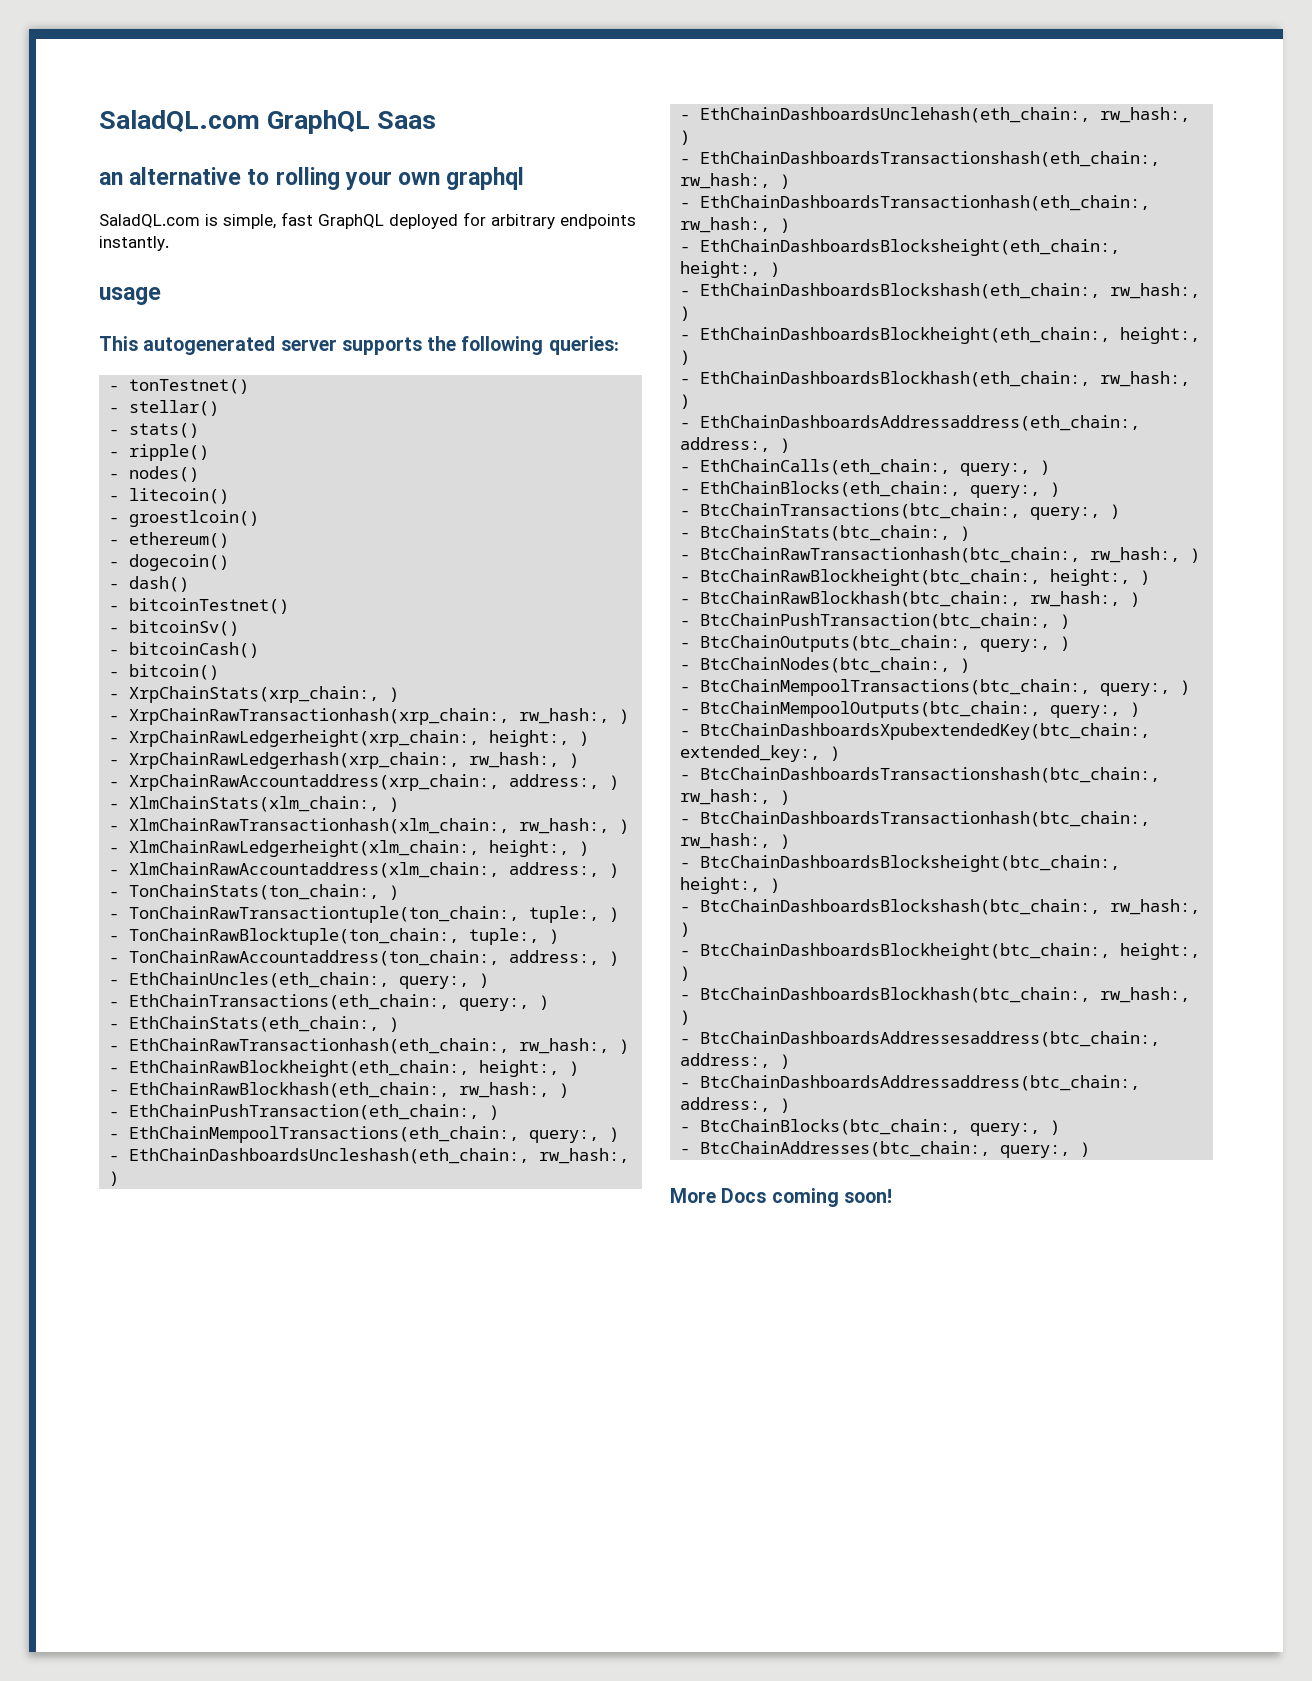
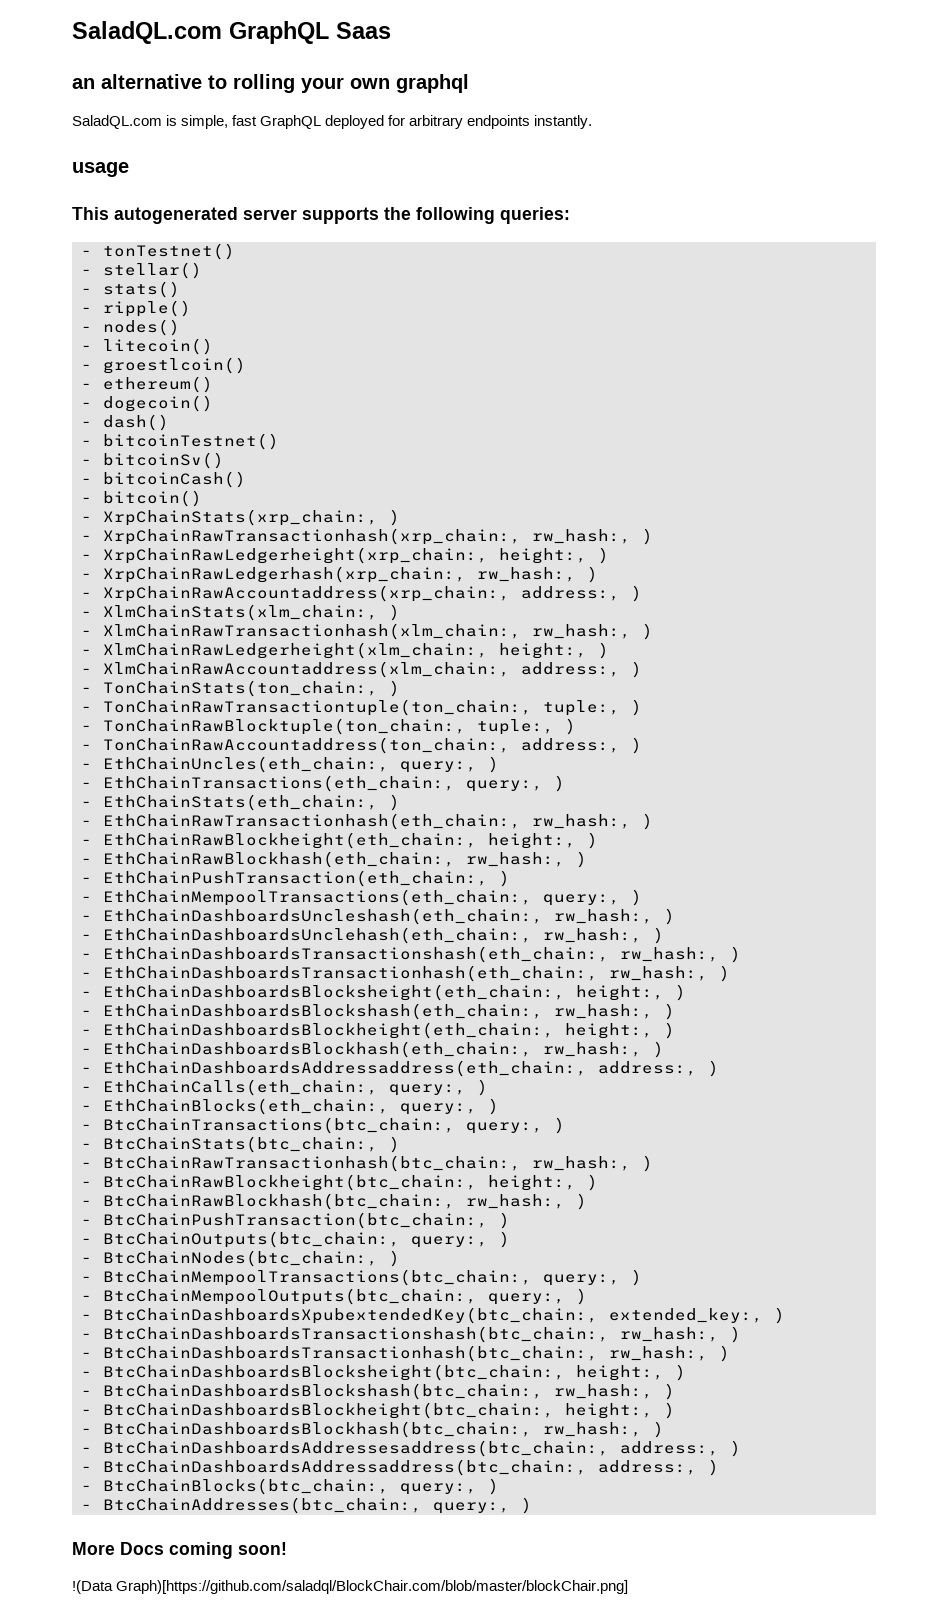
(892, 1196) none -> [72,1580,629,1594] // !(Data Graph)[https://github.com/saladql/BlockChair.com/blob/master/blockChair.png]

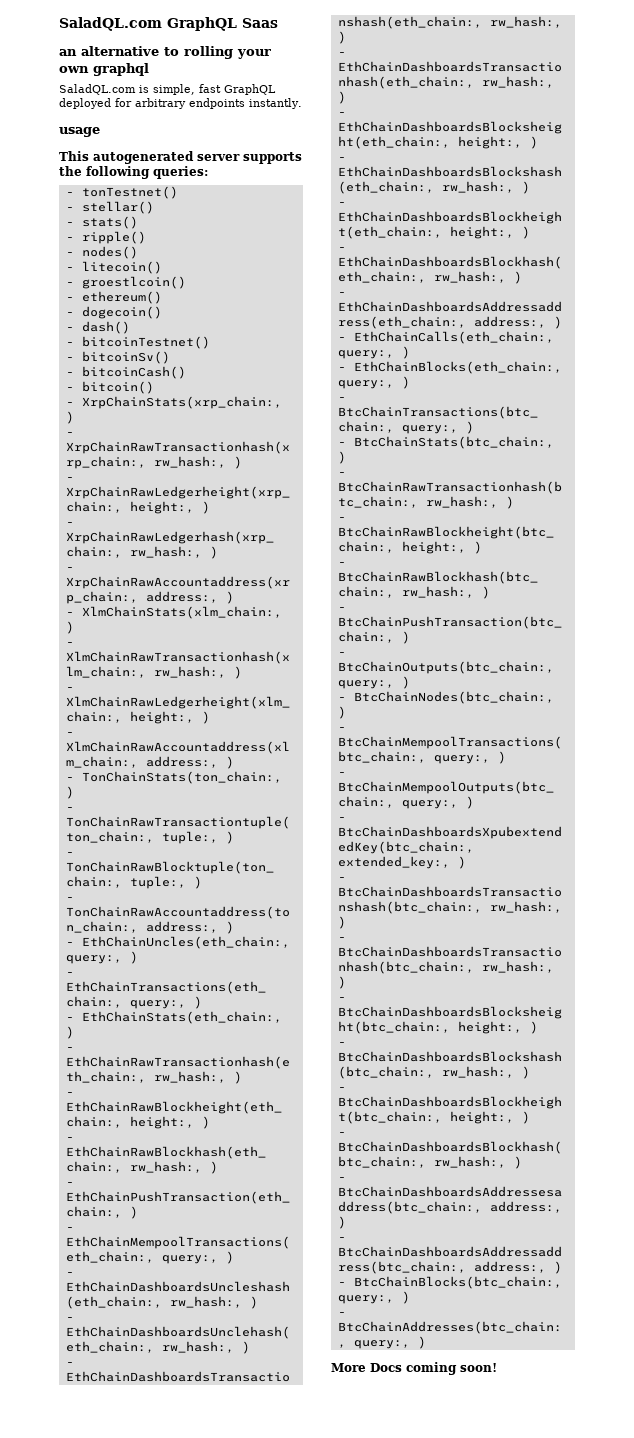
[72,1580,629,1594] // !(Data Graph)[https://github.com/saladql/BlockChair.com/blob/master/blockChair.png] -> (497, 1367) none

